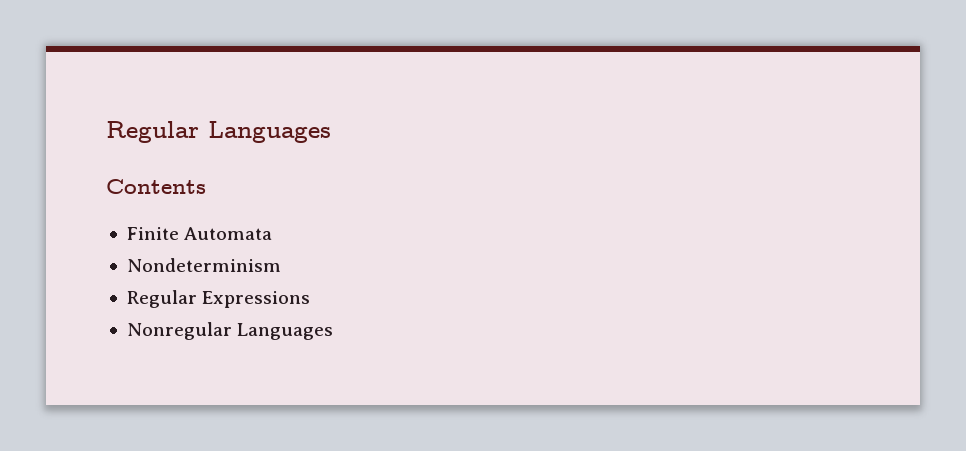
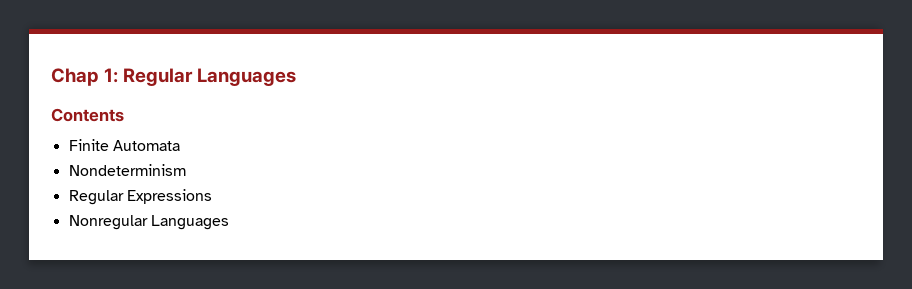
(106, 132) none -> [51,68,119,86] Chap 1:

